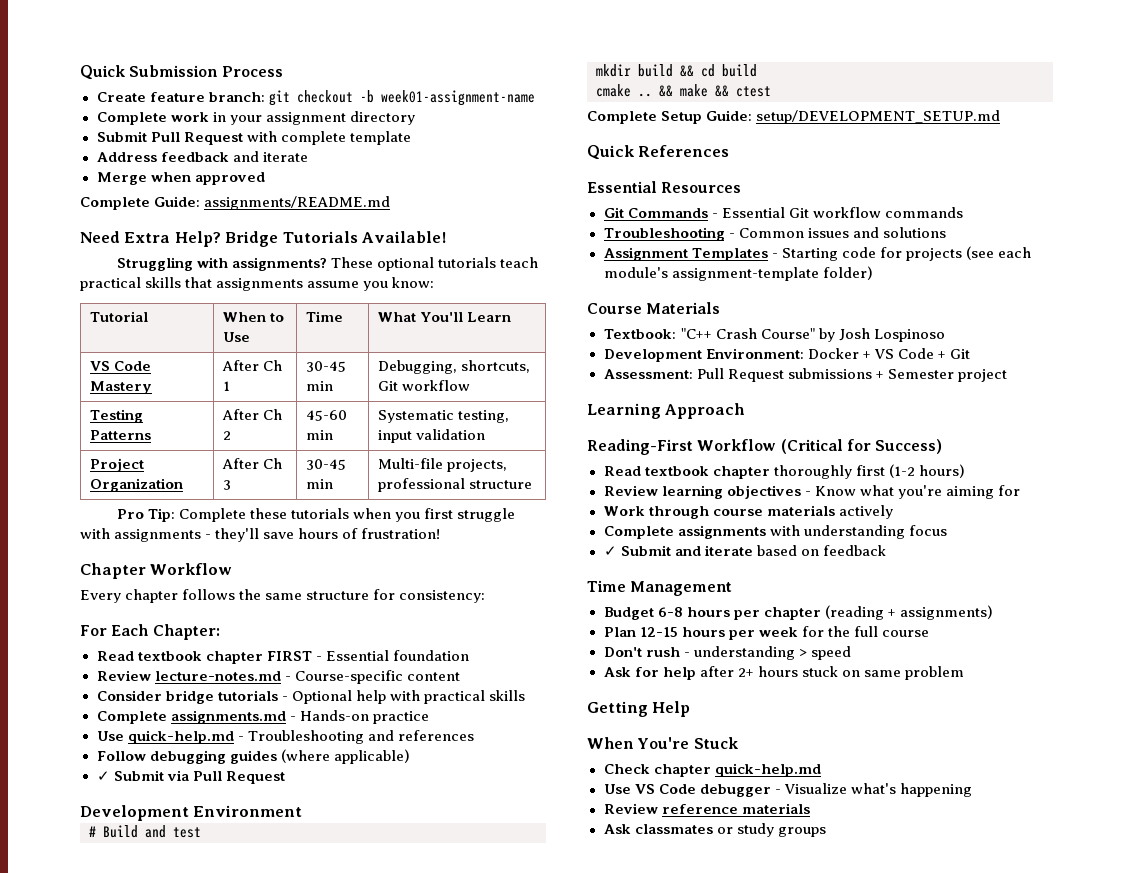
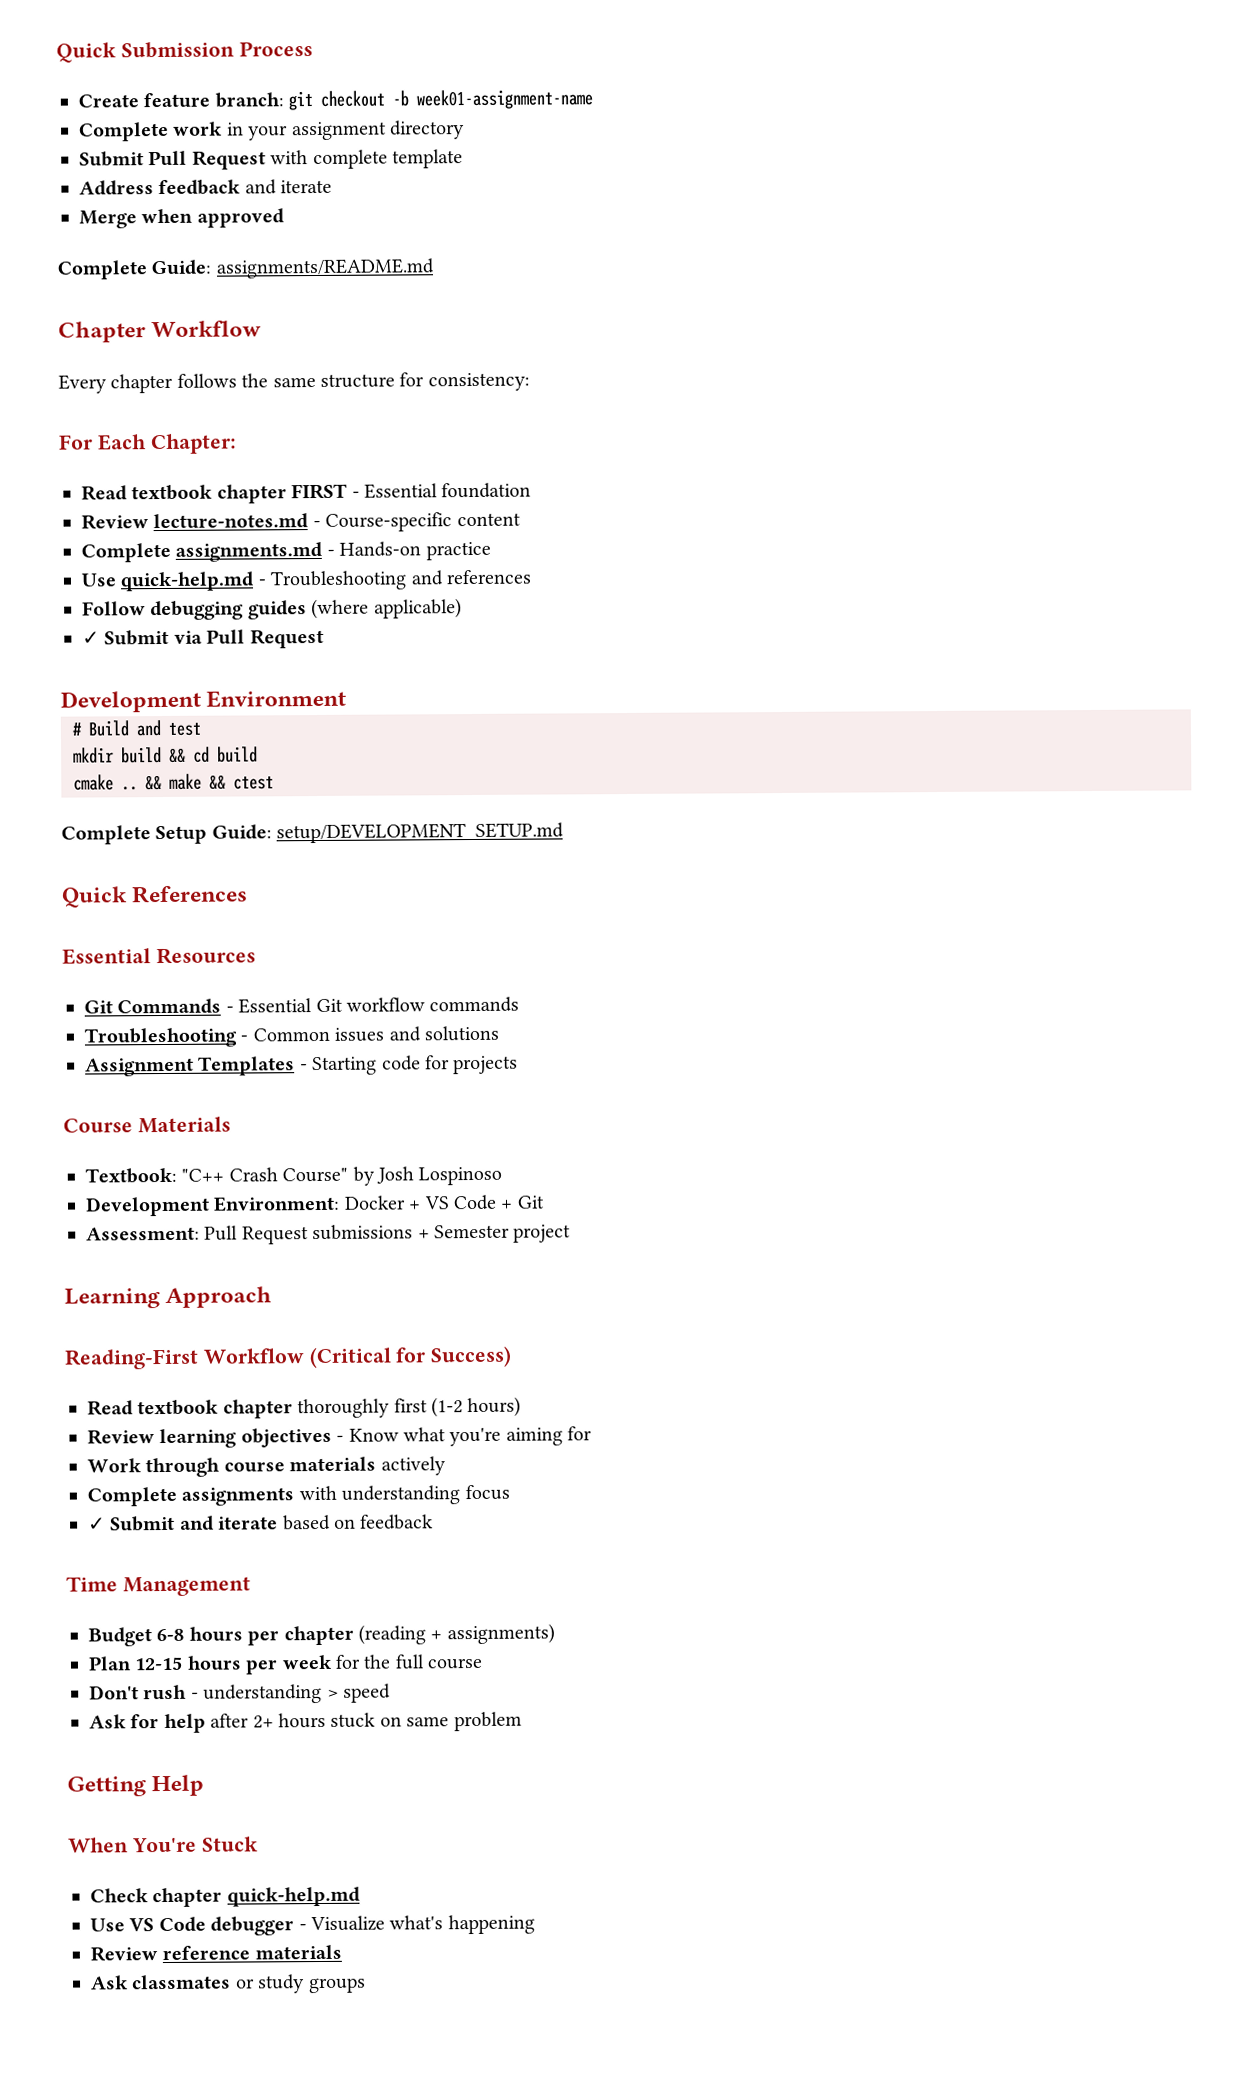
[80,231,447,247] [117,257,539,271] [80,277,435,291] [89,311,148,322] [222,312,284,322] [222,332,250,342] [305,311,343,322] [377,312,511,322] [89,361,151,371] [89,381,152,394] [221,360,282,371] [222,381,230,391] [305,361,346,372] [305,381,333,391] [377,360,530,374] [377,380,470,391] [89,409,143,423] [89,430,151,440] [221,409,282,420] [222,431,231,440] [305,410,347,421] [305,430,333,440] [377,410,509,423] [377,429,485,443] [89,458,144,472] [89,478,183,492] [221,458,282,469] [222,480,231,490] [305,459,346,470] [305,479,333,489] [377,458,507,472] [377,478,532,492] [117,508,516,522] [80,528,441,542] // Need Extra Help? Bridge Tutorials Available! // Struggling with assignments? These optional tutorials teach practical skills that assignments assume you know: // Tutorial | When to Use | Time | What You'll Learn // VS Code Mastery | After Ch 1 | 30-45 min | Debugging, shortcuts, Git workflow // Testing Patterns | After Ch 2 | 45-60 min | Systematic testing, input validation // Project Organization | After Ch 3 | 30-45 min | Multi-file projects, professional structure // Pro Tip: Complete these tutorials when you first struggle with assignments - they'll save hours of frustration! -> (435, 268) none
[96,690,525,704] // Consider bridge tutorials - Optional help with practical skills -> (521, 519) none
[965,246,1031,260] [603,266,873,281] (see each module's assignment-template folder) -> (519, 1065) none

